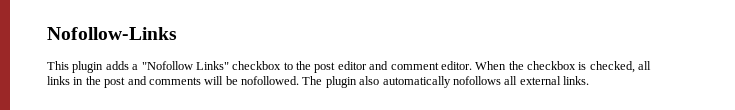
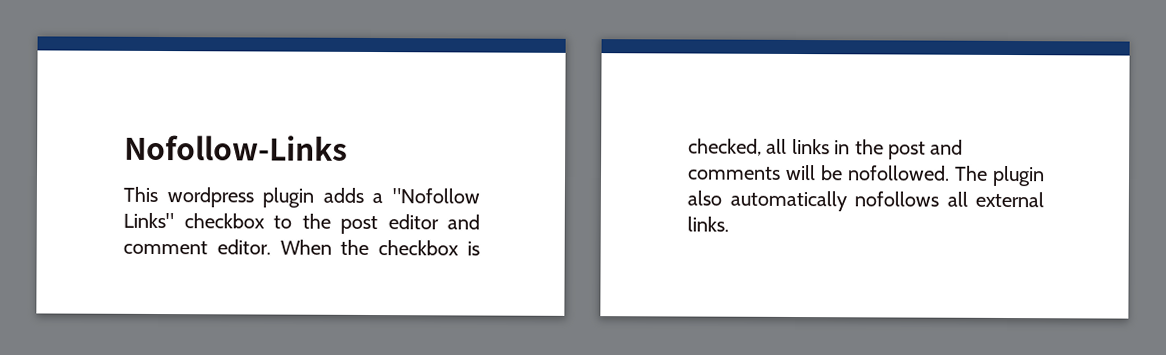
(69, 65) none -> [166,187,254,208] wordpress

